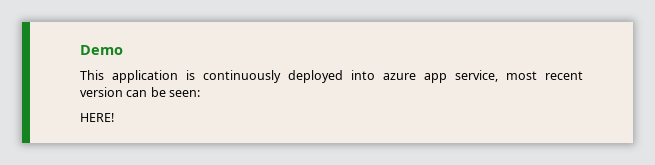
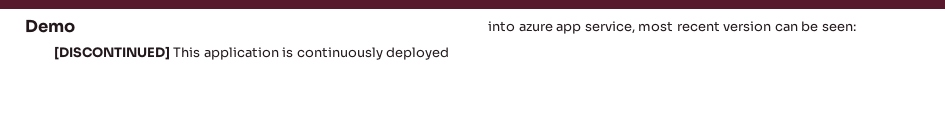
(123, 50) none -> [53,46,170,60] [DISCONTINUED]
[80,113,114,122] // HERE! -> (856, 27) none

